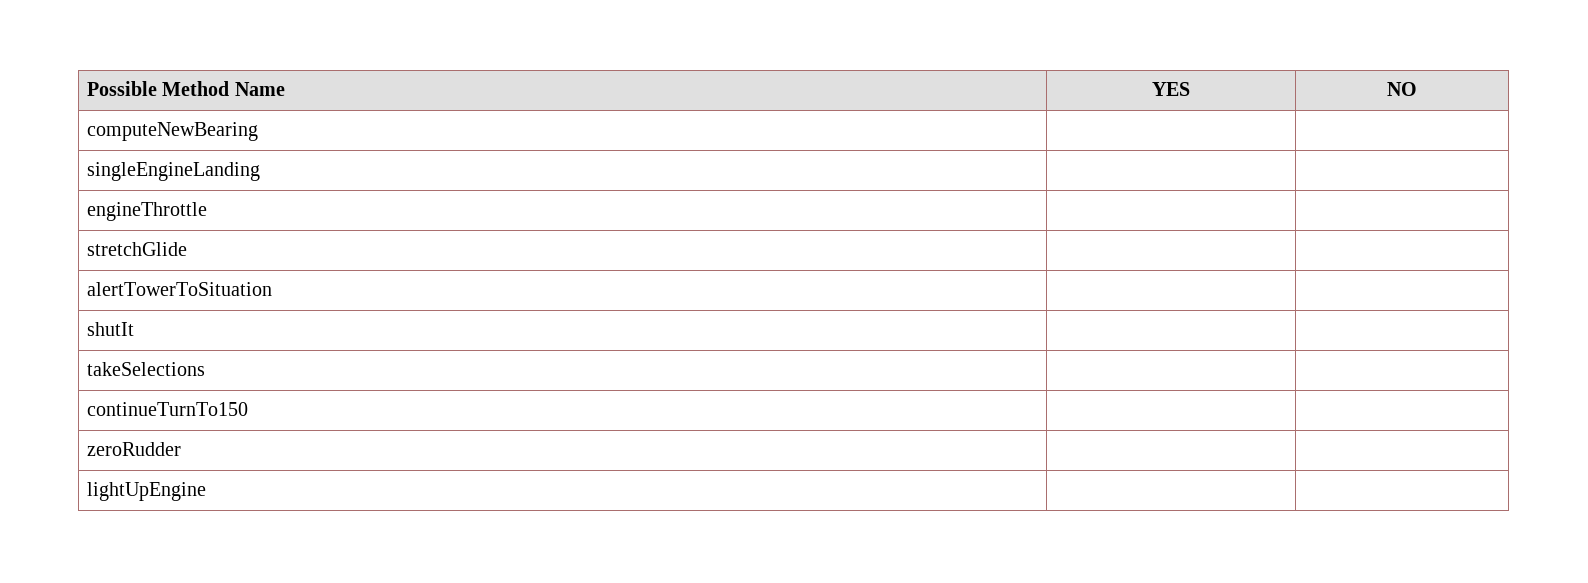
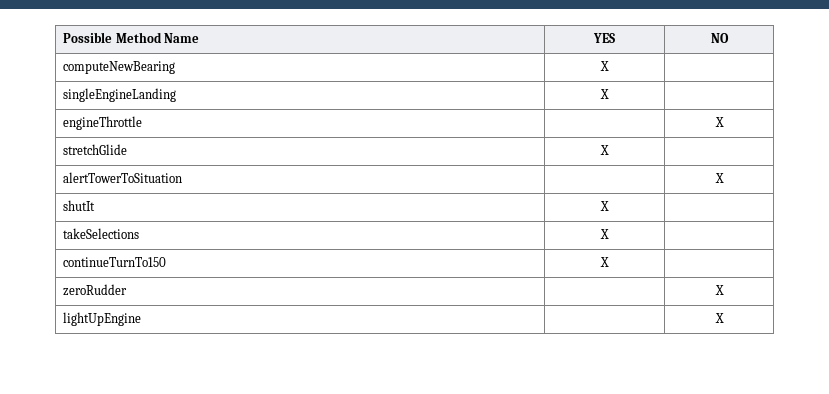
(258, 131) none -> [600,61,609,71] X
(260, 171) none -> [600,89,609,99] X
(207, 211) none -> [714,117,724,127] X
(187, 249) none -> [600,145,609,155] X
(272, 289) none -> [714,173,724,183] X
(134, 329) none -> [600,201,609,211] X
(205, 369) none -> [600,229,609,239] X
(248, 409) none -> [600,257,609,267] X
(181, 449) none -> [714,285,724,295] X
(206, 491) none -> [714,313,724,323] X

